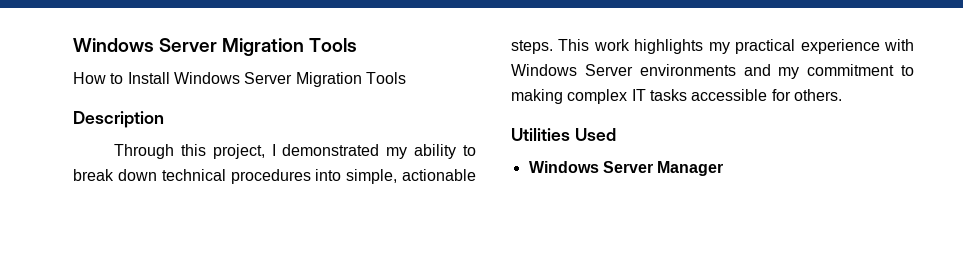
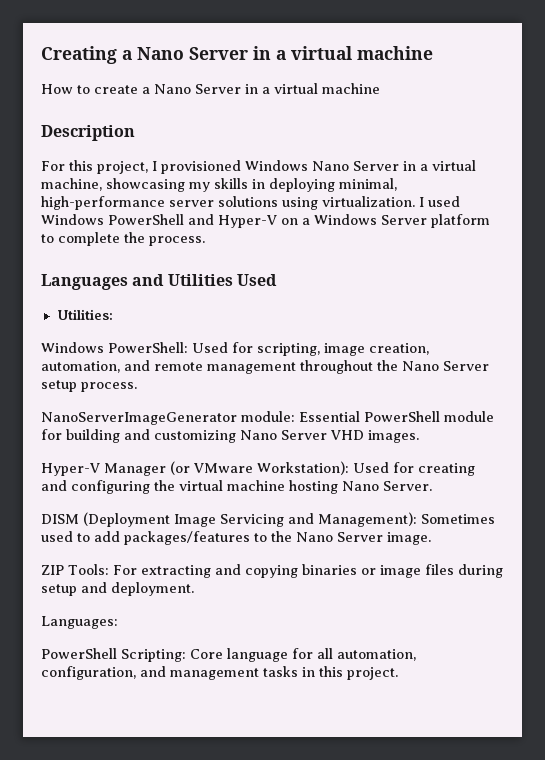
[73,38,358,56] [73,72,406,87] Windows Server Migration Tools // How to Install Windows Server Migration Tools -> [41,46,433,64] [41,83,380,94] Creating a Nano Server in a virtual machine // How to create a Nano Server in a virtual machine
[114,144,175,159] Through -> [41,161,65,171] For
[282,144,477,159] [73,169,476,184] [511,39,914,54] [511,64,914,79] [511,89,842,104] demonstrated my ability to break down technical procedures into simple, actionable steps. This work highlights my practical experience with Windows Server environments and my commitment to making complex IT tasks accessible for others. // -> [161,160,476,174] [41,178,397,192] [41,196,460,210] [41,214,490,228] [41,232,205,246] [41,274,165,290] provisioned Windows Nano Server in a virtual machine, showcasing my skills in deploying minimal, high-performance server solutions using virtualization. I used Windows PowerShell and Hyper-V on a Windows Server platform to complete the process. // Languages and
[528,161,724,176] // Windows Server Manager -> [56,309,113,320] [41,342,429,356] [41,360,489,374] [41,380,137,392] [41,411,494,425] [41,429,419,443] [41,461,475,476] [41,480,432,494] [41,512,495,527] [41,531,431,545] [41,564,503,578] [41,582,194,596] [41,616,118,629] [41,648,416,662] [41,666,398,680] // Utilities: // Windows PowerShell: Used for scripting, image creation, automation, and remote management throughout the Nano Server setup process. // NanoServerImageGenerator module: Essential PowerShell module for building and customizing Nano Server VHD images. // Hyper-V Manager (or VMware Workstation): Used for creating and configuring the virtual machine hosting Nano Server. // DISM (Deployment Image Servicing and Management): Sometimes used to add packages/features to the Nano Server image. // ZIP Tools: For extracting and copying binaries or image files during setup and deployment. // Languages: // PowerShell Scripting: Core language for all automation, configuration, and management tasks in this project.

